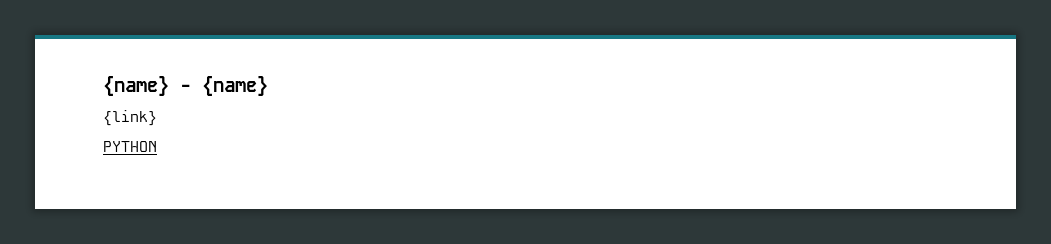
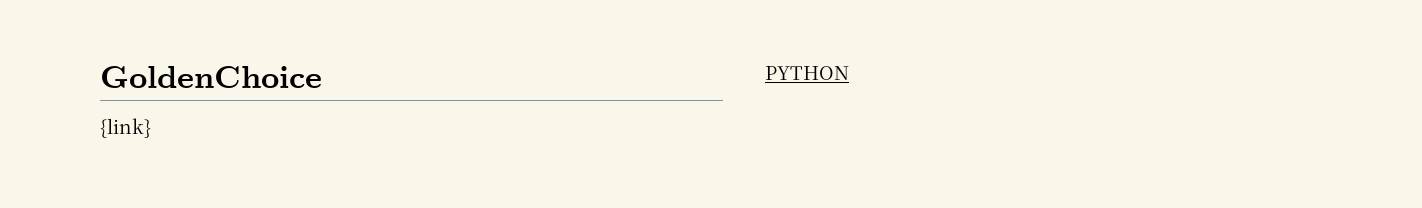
[103,76,268,96] {name} - {name} -> [100,66,322,88] GoldenChoice

